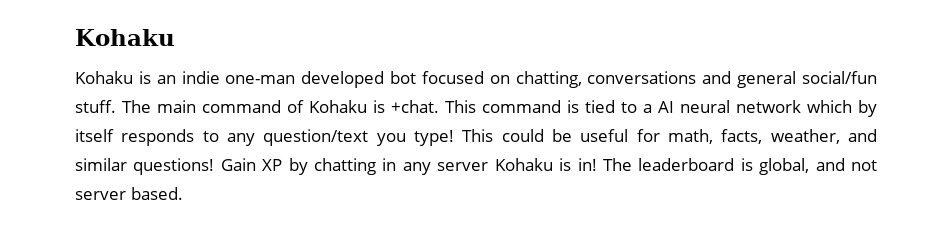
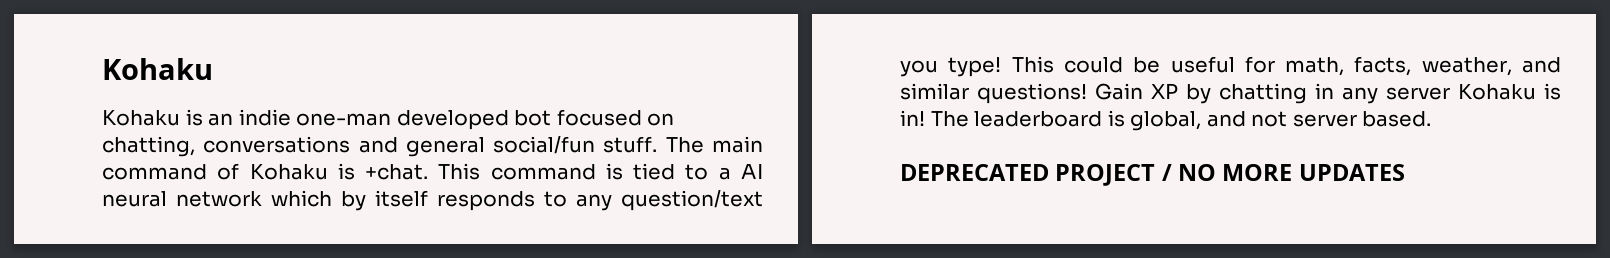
(183, 193) none -> [900,164,1405,186] // DEPRECATED PROJECT / NO MORE UPDATES

